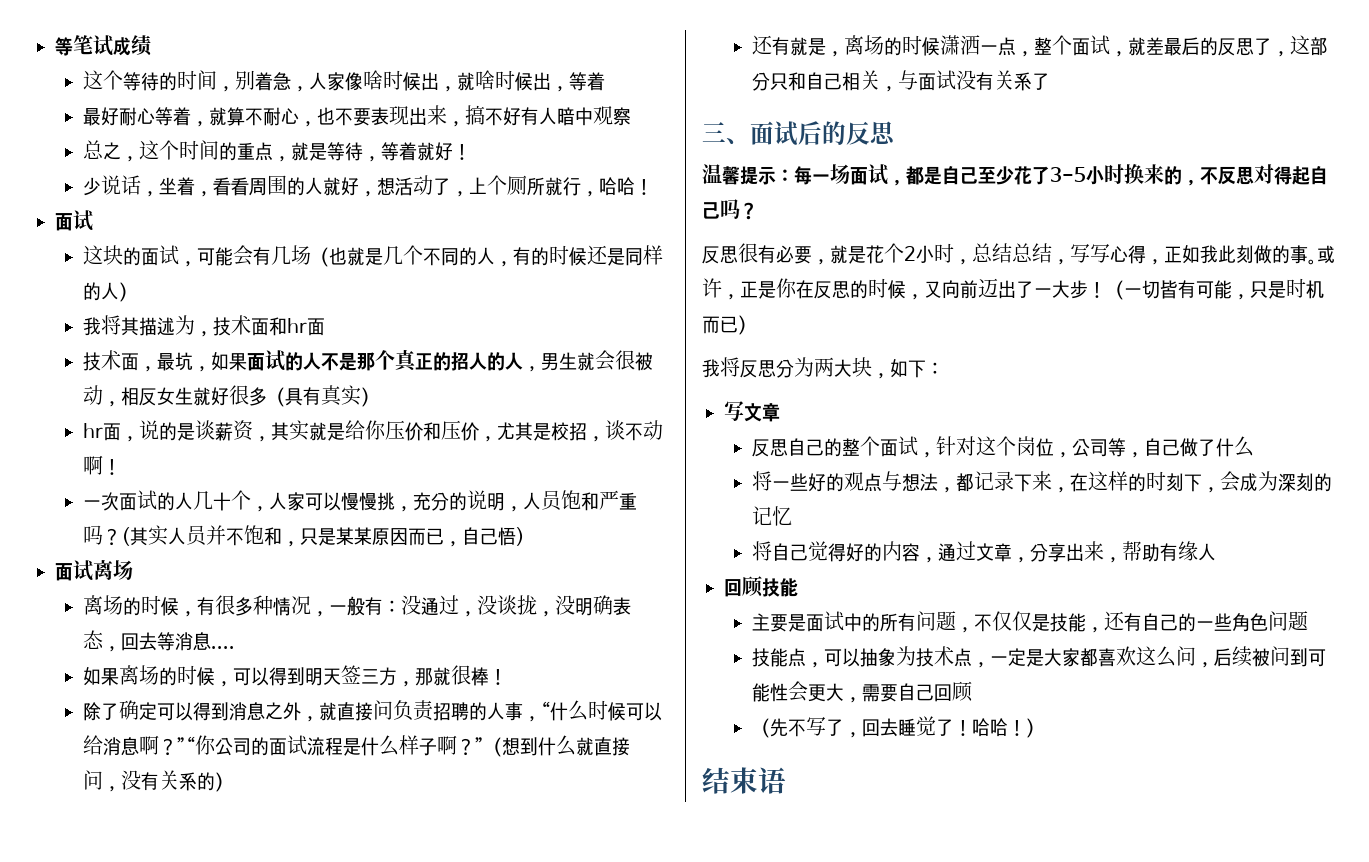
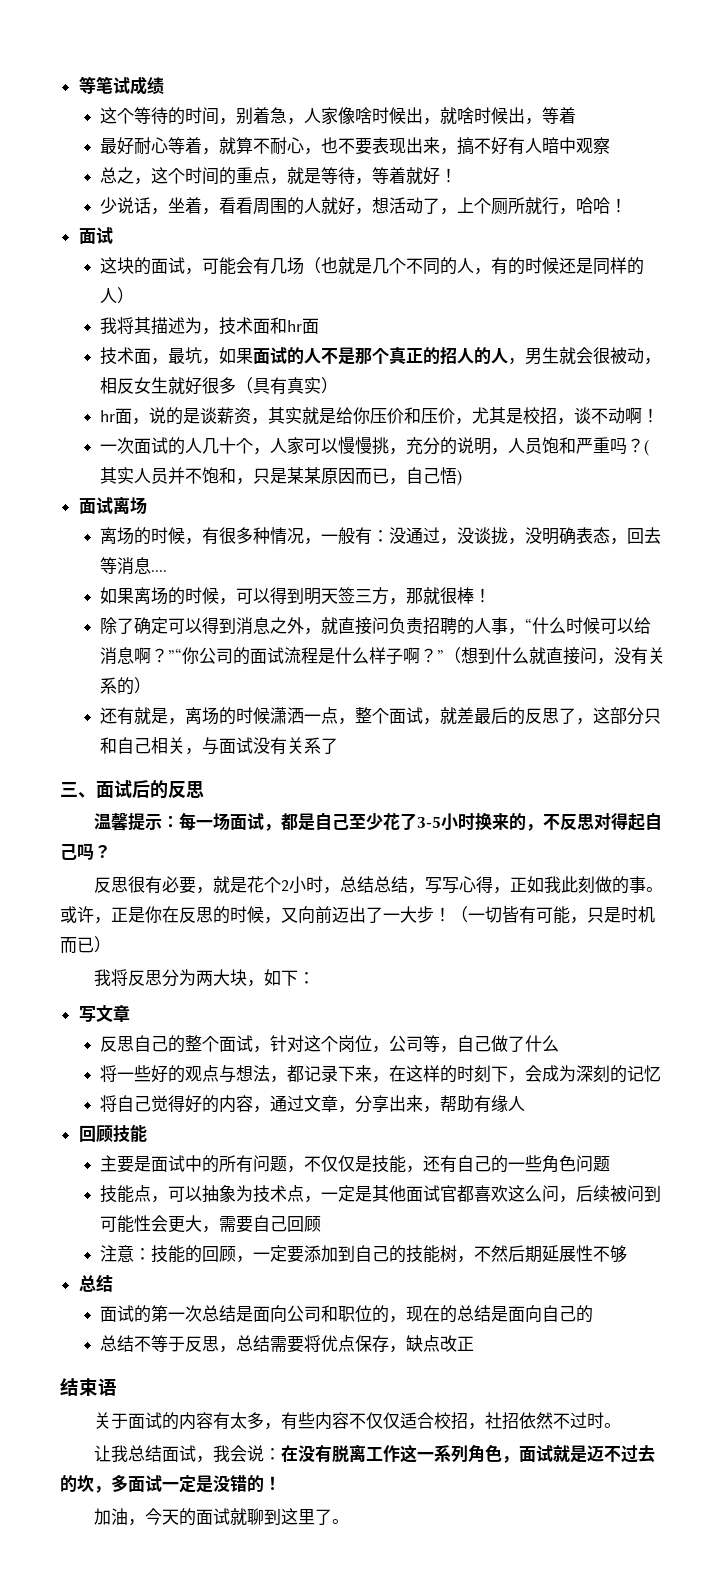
[1044,648,1081,667] 大家 -> [372,1185,458,1202] 其他面试官
[752,716,1045,738] [702,767,786,794] （先不写了，回去睡觉了！哈哈！） // 结束语 -> [100,1245,628,1263] [78,1274,113,1292] [100,1305,594,1323] [100,1335,475,1353] [60,1378,117,1396] [94,1412,622,1430] [94,1444,656,1463] [60,1474,281,1493] [94,1508,350,1526] 注意：技能的回顾，一定要添加到自己的技能树，不然后期延展性不够 // 总结 // 面试的第一次总结是面向公司和职位的，现在的总结是面向自己的 // 总结不等于反思，总结需要将优点保存，缺点改正 // 结束语 // 关于面试的内容有太多，有些内容不仅仅适合校招，社招依然不过时。 // 让我总结面试，我会说：在没有脱离工作这一系列角色，面试就是迈不过去的坎，多面试一定是没错的！ // 加油，今天的面试就聊到这里了。

